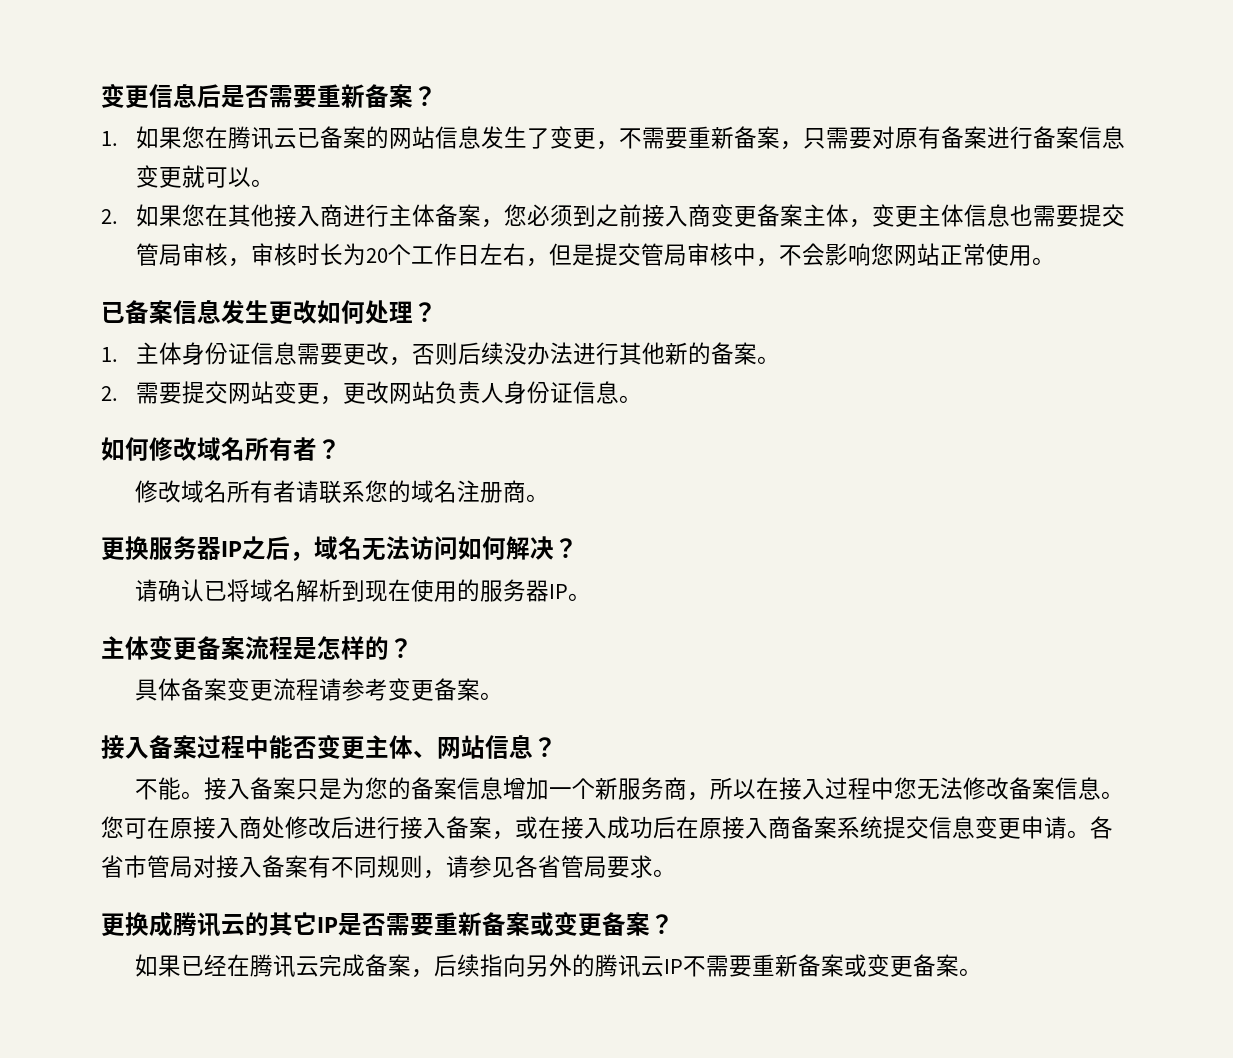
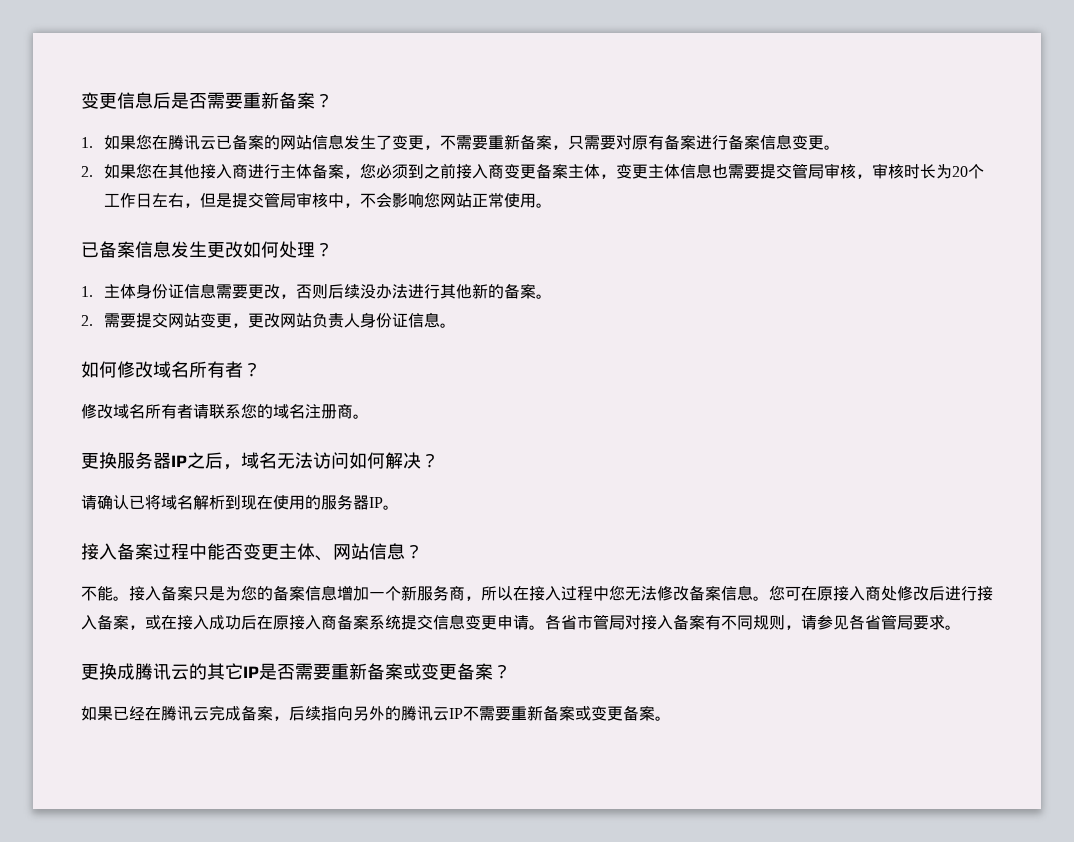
[181,165,251,188] 就可以 -> (825, 142) none
[101,635,413,660] [134,678,503,701] // 主体变更备案流程是怎样的？ // 具体备案变更流程请参考变更备案。 -> (399, 507) none

